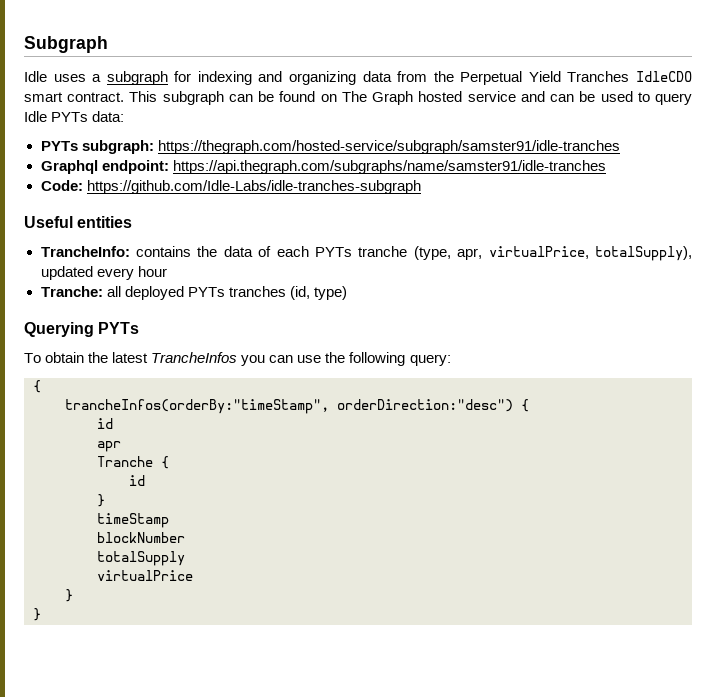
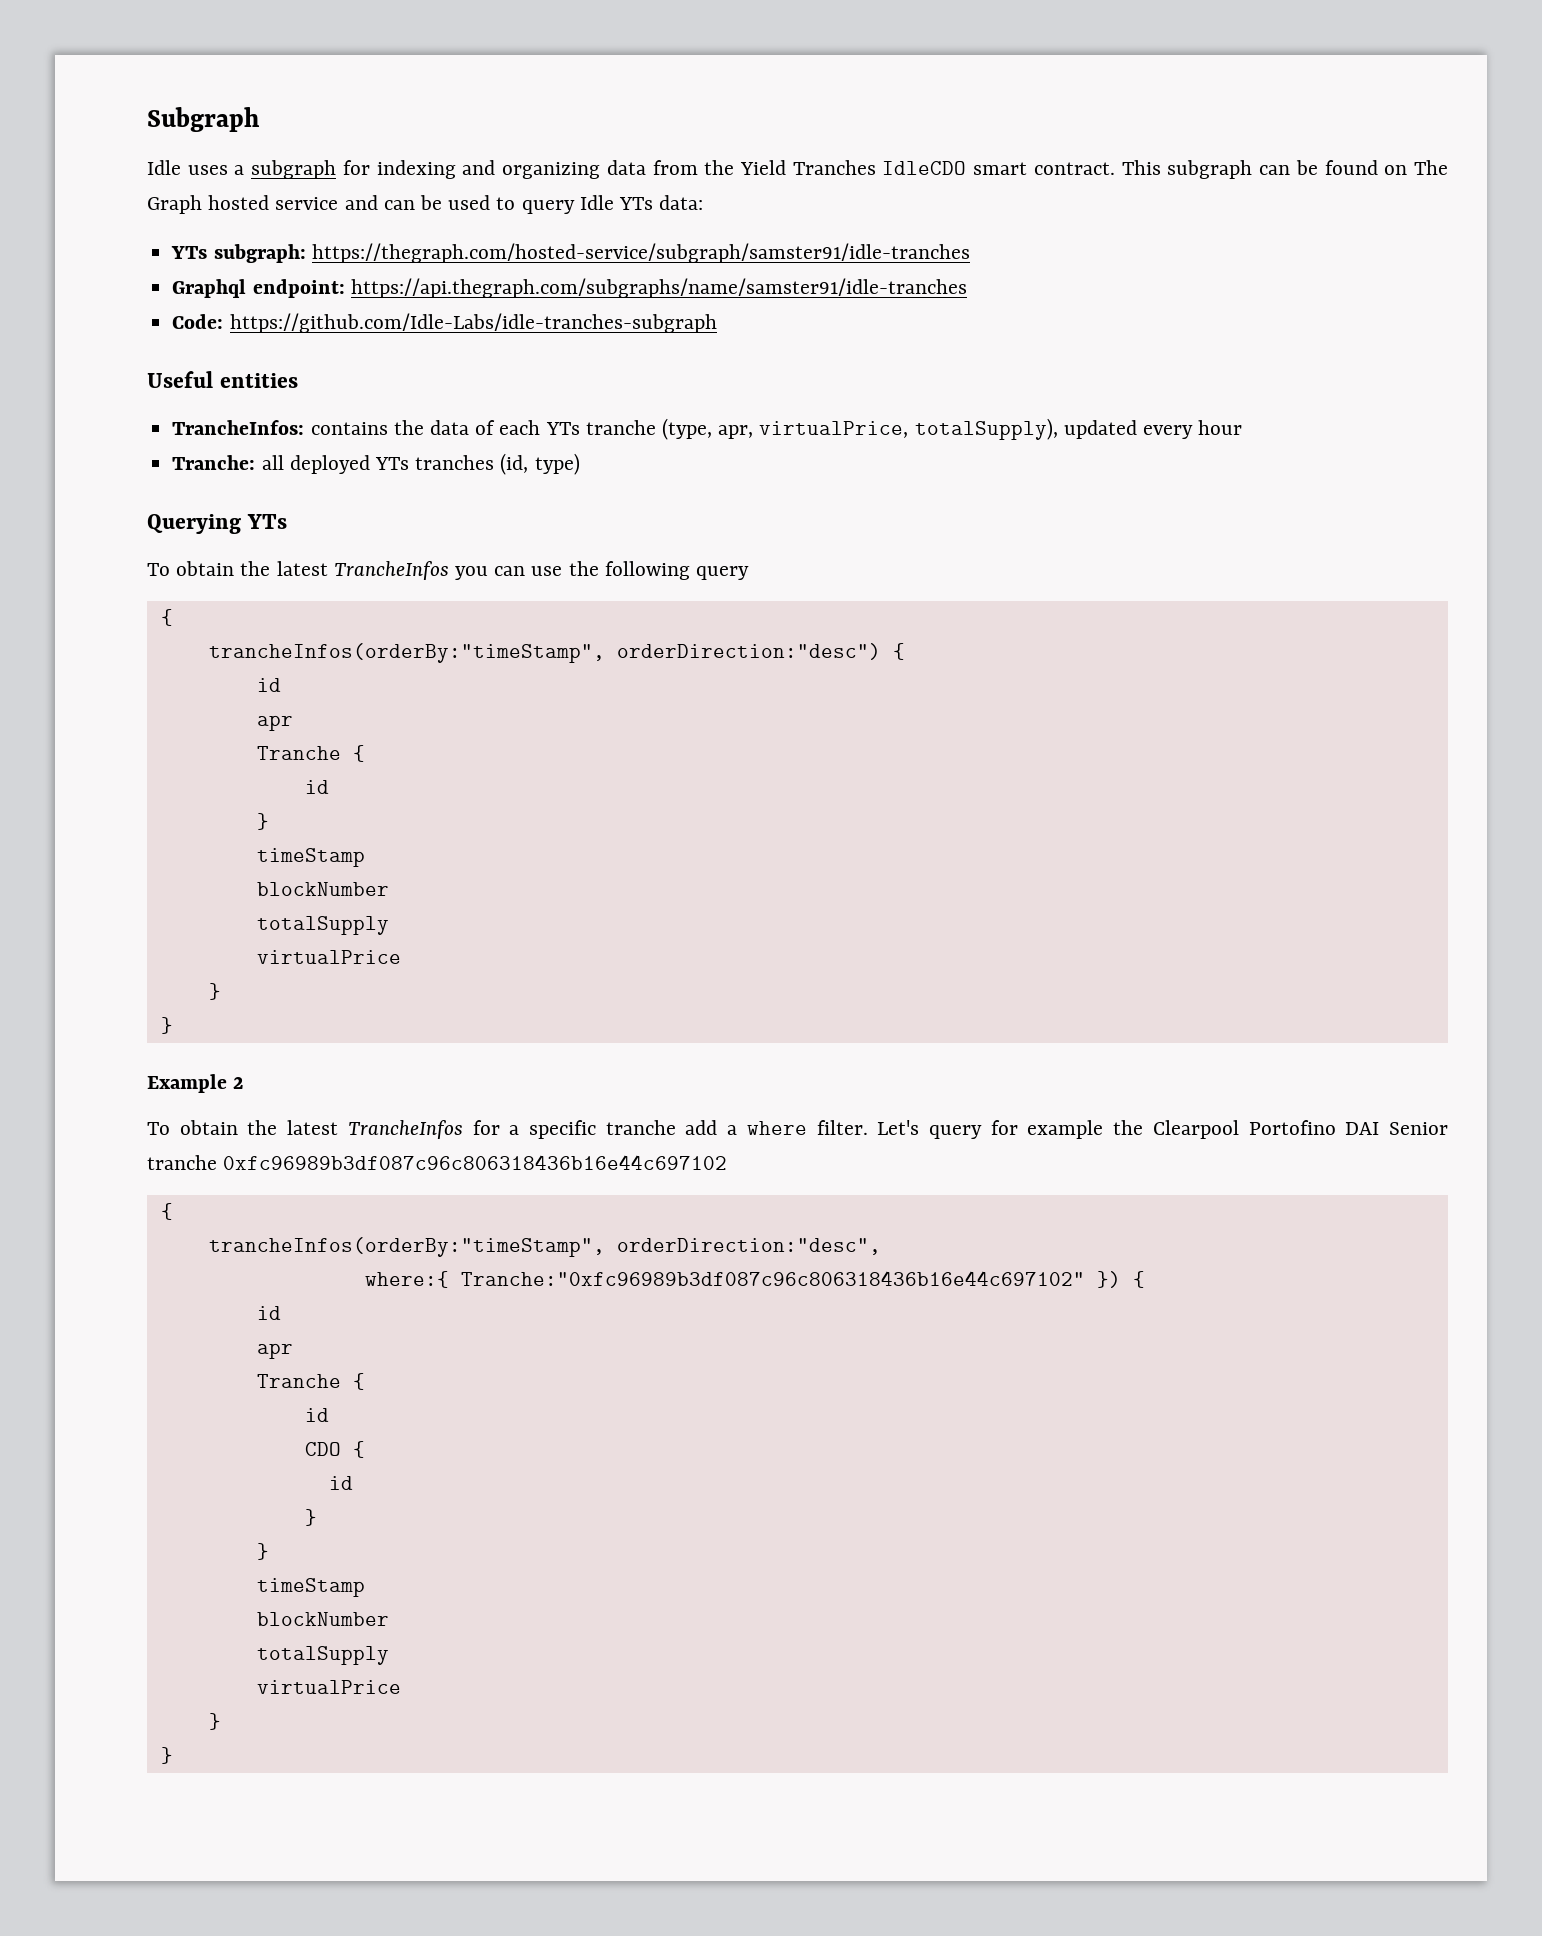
[460,71,523,85] Perpetual -> (735, 167) none
[51,112,89,122] PYTs -> [619,197,654,210] YTs
[40,141,78,151] PYTs -> [171,246,208,259] YTs
[40,246,130,257] TrancheInfo: -> [172,420,305,435] TrancheInfos:
[314,247,352,257] PYTs -> [545,422,580,435] YTs
[187,287,225,297] PYTs -> [374,457,409,470] YTs
[98,322,140,334] PYTs -> [246,514,287,529] YTs
[409,354,451,366] query: -> [696,566,750,580] query
(41, 614) none -> [147,1074,244,1093] [147,1120,1448,1139] [147,1155,728,1170] [160,1203,173,1220] [208,1237,881,1257] [364,1271,1145,1288] [256,1306,281,1320] [256,1343,293,1359] [256,1373,365,1390] [304,1408,329,1422] [304,1441,365,1458] [328,1476,353,1490] [304,1509,317,1526] [256,1543,269,1560] [256,1578,365,1597] [256,1612,389,1626] [256,1646,389,1665] [256,1680,401,1694] [208,1713,221,1730] [160,1747,173,1764] // Example 2 // To obtain the latest TrancheInfos for a specific tranche add a where filter. Let's query for example the Clearpool Portofino DAI Senior tranche 0xfc96989b3df087c96c806318436b16e44c697102 // { // trancheInfos(orderBy:"timeStamp", orderDirection:"desc", // where:{ Tranche:"0xfc96989b3df087c96c806318436b16e44c697102" }) { // id // apr // Tranche { // id // CDO { // id // } // } // timeStamp // blockNumber // totalSupply // virtualPrice // } // }

